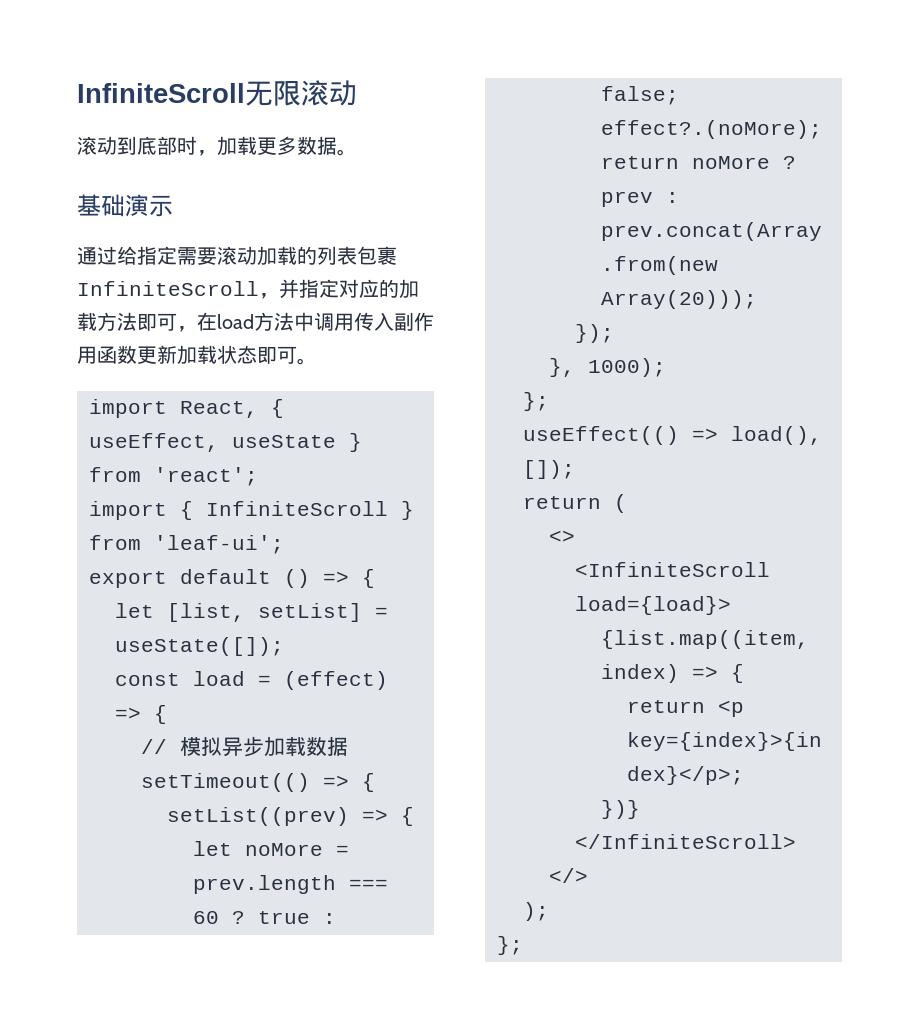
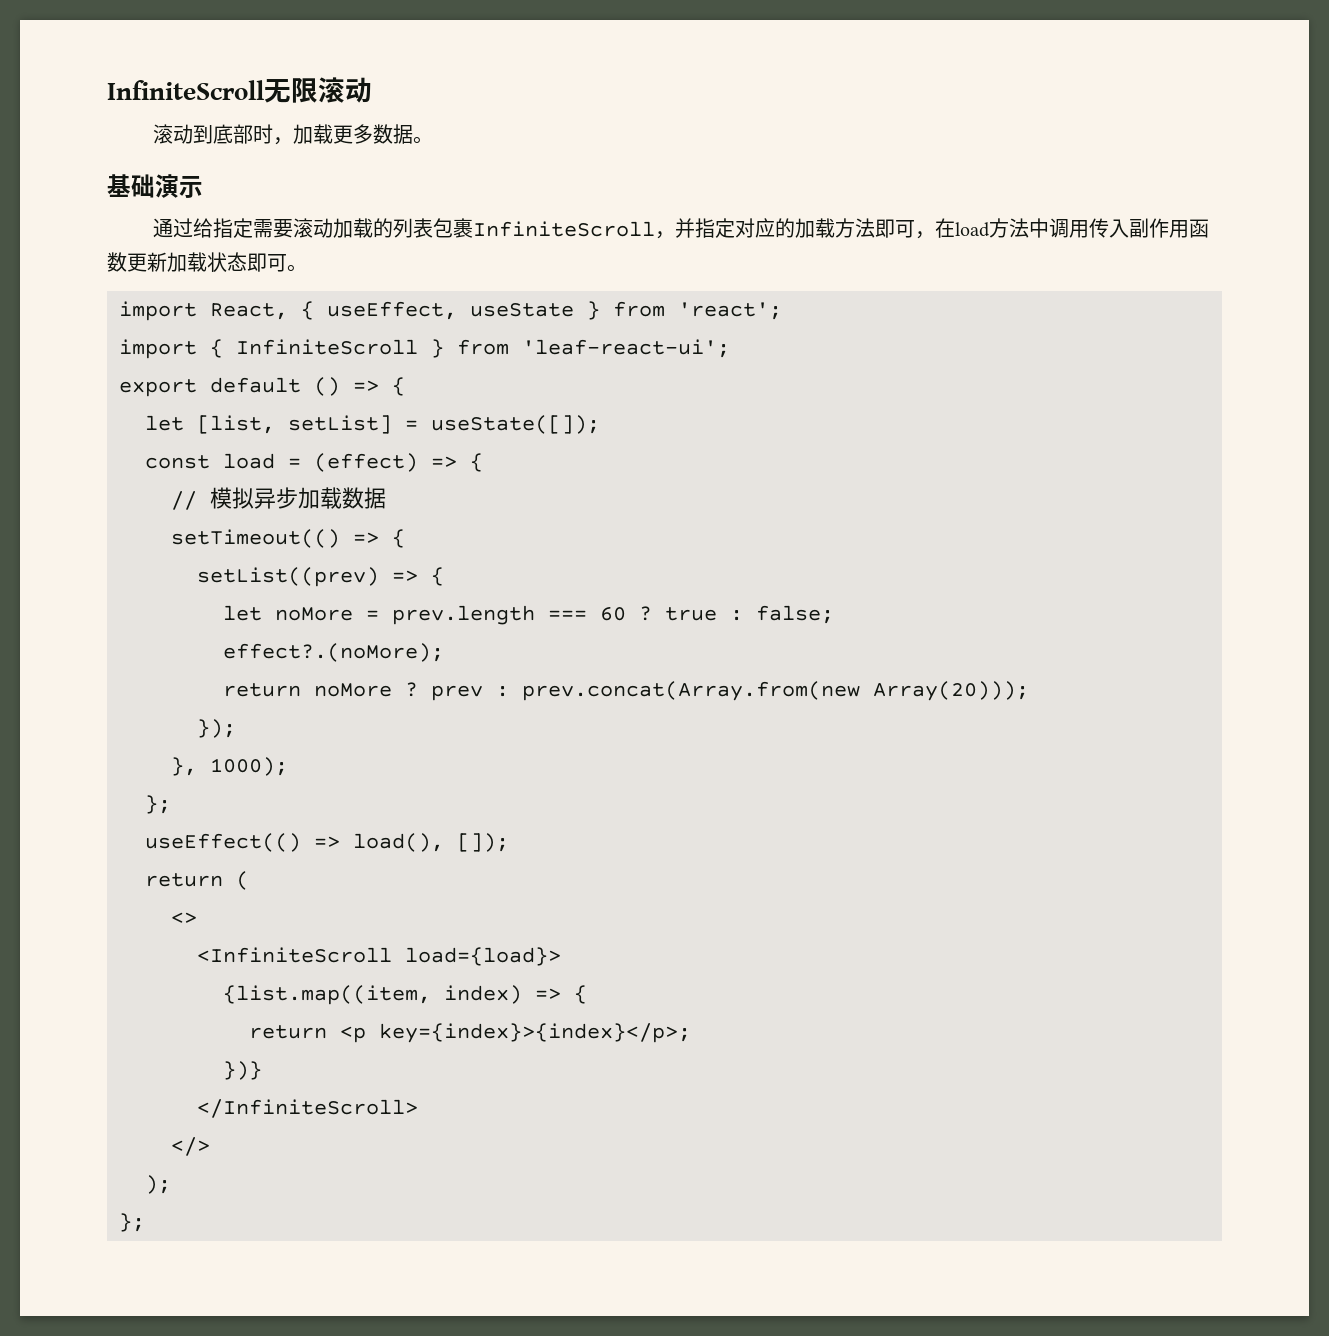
[154,535,284,554] 'leaf-ui'; -> [522,339,730,358] 'leaf-react-ui';

